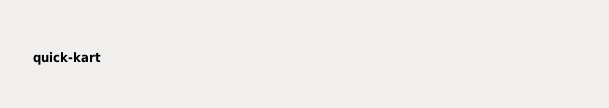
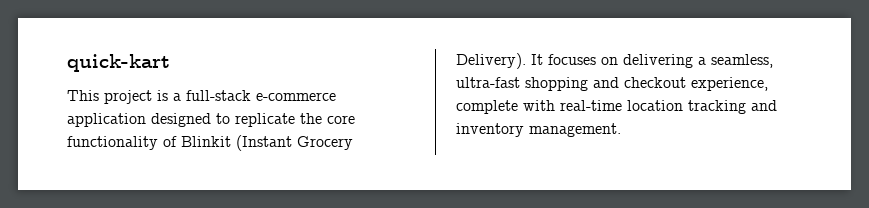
(101, 58) none -> [67,90,336,104] [67,113,355,127] [67,135,353,151] [456,53,773,69] [456,77,768,91] [456,100,777,114] [456,123,621,137] // This project is a full-stack e-commerce application designed to replicate the core functionality of Blinkit (Instant Grocery Delivery). It focuses on delivering a seamless, ultra-fast shopping and checkout experience, complete with real-time location tracking and inventory management.

